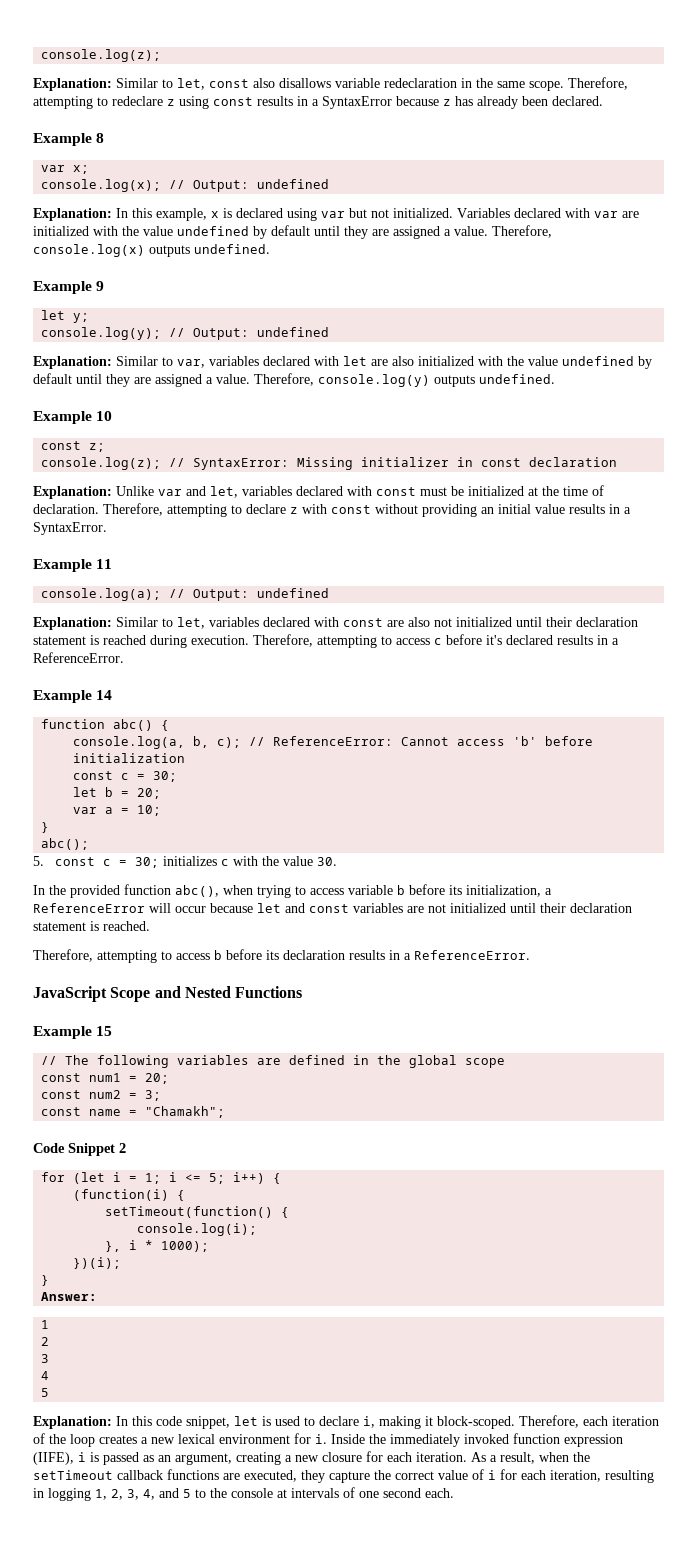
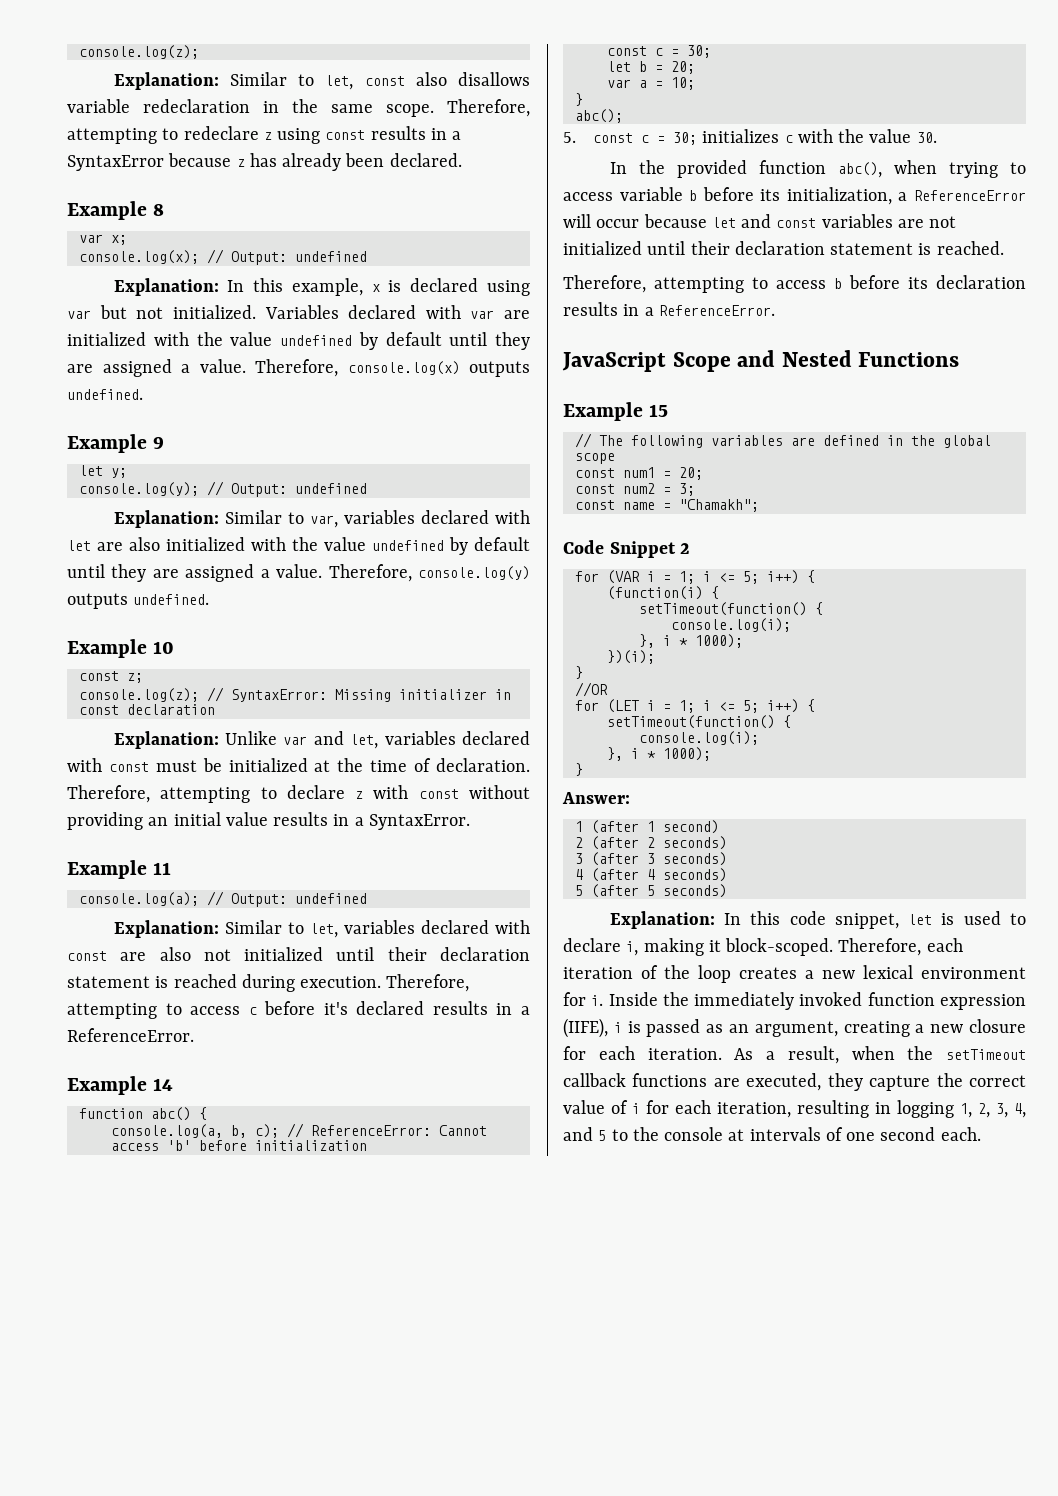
[73,1172,106,1184] (let -> [606,570,640,584] (VAR
[41,1292,98,1301] [41,1320,50,1329] [41,1337,50,1346] [41,1354,50,1363] [41,1371,50,1380] [41,1388,50,1397] Answer: // 1 // 2 // 3 // 4 // 5 -> [574,682,608,697] [574,699,815,713] [606,715,791,729] [638,731,759,745] [606,747,711,761] [574,763,583,776] [562,792,630,804] [574,820,719,834] [574,836,727,850] [574,852,727,866] [574,868,727,882] [574,884,727,898] //OR // for (LET i = 1; i <= 5; i++) { // setTimeout(function() { // console.log(i); // }, i * 1000); // } // Answer: // 1 (after 1 second) // 2 (after 2 seconds) // 3 (after 3 seconds) // 4 (after 4 seconds) // 5 (after 5 seconds)

